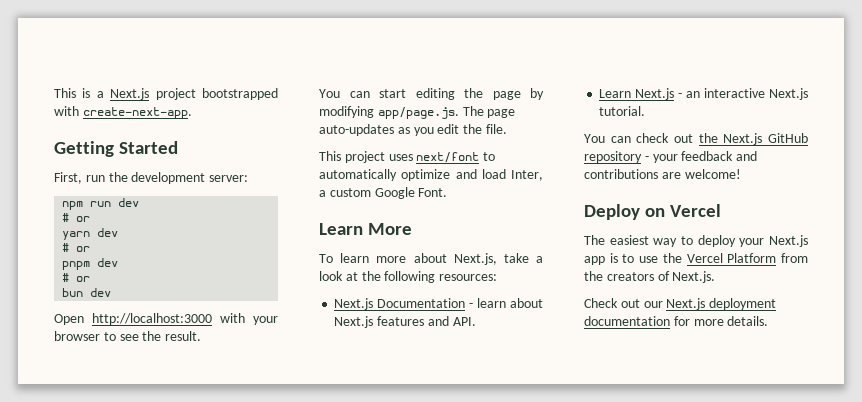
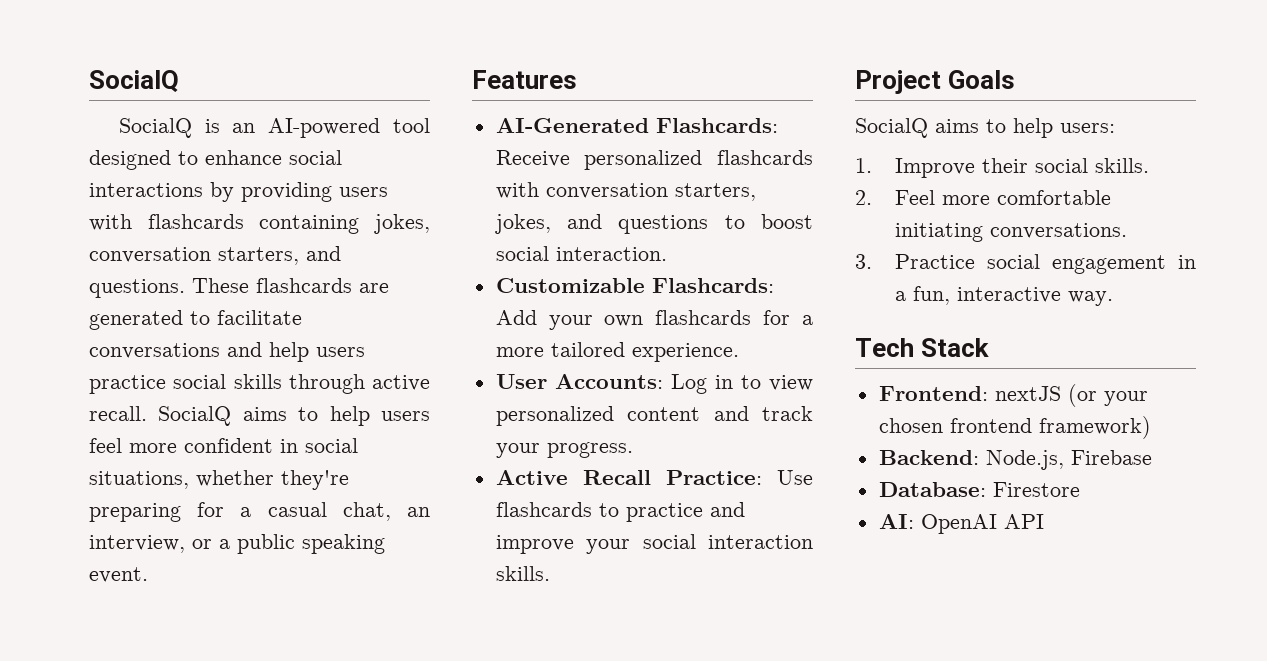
[54,88,278,100] [54,106,192,119] [54,141,179,157] [54,172,249,184] [62,198,140,210] [62,213,91,222] [62,228,119,240] [62,243,91,252] [62,258,119,270] [62,273,91,282] [62,288,112,297] [54,313,278,325] [54,331,202,341] [319,88,544,100] [319,106,516,119] [319,124,507,136] [319,151,496,163] [319,169,543,181] [319,187,448,199] [319,223,413,235] [319,253,543,265] [319,271,498,283] [334,298,543,310] [334,316,476,328] [599,88,808,100] [599,106,646,116] [584,133,808,145] [584,151,758,163] [584,169,741,179] [584,204,722,220] [584,235,808,247] [584,253,808,265] [584,271,716,283] [584,298,777,310] [584,316,769,326] This is a Next.js project bootstrapped with create-next-app. // Getting Started // First, run the development server: // npm run dev // # or // yarn dev // # or // pnpm dev // # or // bun dev // Open http://localhost:3000 with your browser to see the result. // You can start editing the page by modifying app/page.js. The page auto-updates as you edit the file. // This project uses next/font to automatically optimize and load Inter, a custom Google Font. // Learn More // To learn more about Next.js, take a look at the following resources: // Next.js Documentation - learn about Next.js features and API. // Learn Next.js - an interactive Next.js tutorial. // You can check out the Next.js GitHub repository - your feedback and contributions are welcome! // Deploy on Vercel // The easiest way to deploy your Next.js app is to use the Vercel Platform from the creators of Next.js. // Check out our Next.js deployment documentation for more details. -> [89,70,179,93] [118,118,431,138] [89,150,342,170] [89,182,388,202] [89,214,430,234] [89,246,341,265] [89,278,389,298] [89,310,302,330] [89,342,365,362] [89,374,430,394] [89,406,430,426] [89,438,358,453] [89,470,349,490] [89,502,430,522] [89,534,385,554] [89,567,148,583] [472,70,577,89] [495,118,778,133] [495,150,813,170] [495,182,756,201] [494,214,813,234] [495,246,667,261] [495,278,774,293] [495,310,813,330] [495,342,739,362] [495,374,813,394] [495,406,813,426] [495,442,633,458] [495,470,813,485] [495,502,745,522] [495,534,813,554] [495,566,550,581] [855,70,1016,94] [855,118,1115,138] [855,158,1150,178] [855,190,1112,205] [895,223,1128,242] [855,254,1196,274] [895,286,1114,306] [855,338,990,357] [878,384,1148,407] [878,416,1151,439] [878,450,1152,470] [878,482,1080,497] [878,514,1044,534] SocialQ // SocialQ is an AI-powered tool designed to enhance social interactions by providing users with flashcards containing jokes, conversation starters, and questions. These flashcards are generated to facilitate conversations and help users practice social skills through active recall. SocialQ aims to help users feel more confident in social situations, whether they're preparing for a casual chat, an interview, or a public speaking event. // Features // AI-Generated Flashcards: Receive personalized flashcards with conversation starters, jokes, and questions to boost social interaction. // Customizable Flashcards: Add your own flashcards for a more tailored experience. // User Accounts: Log in to view personalized content and track your progress. // Active Recall Practice: Use flashcards to practice and improve your social interaction skills. // Project Goals // SocialQ aims to help users: // 1. Improve their social skills. // 2. Feel more comfortable initiating conversations. // 3. Practice social engagement in a fun, interactive way. // Tech Stack // Frontend: nextJS (or your chosen frontend framework) // Backend: Node.js, Firebase // Database: Firestore // AI: OpenAI API

